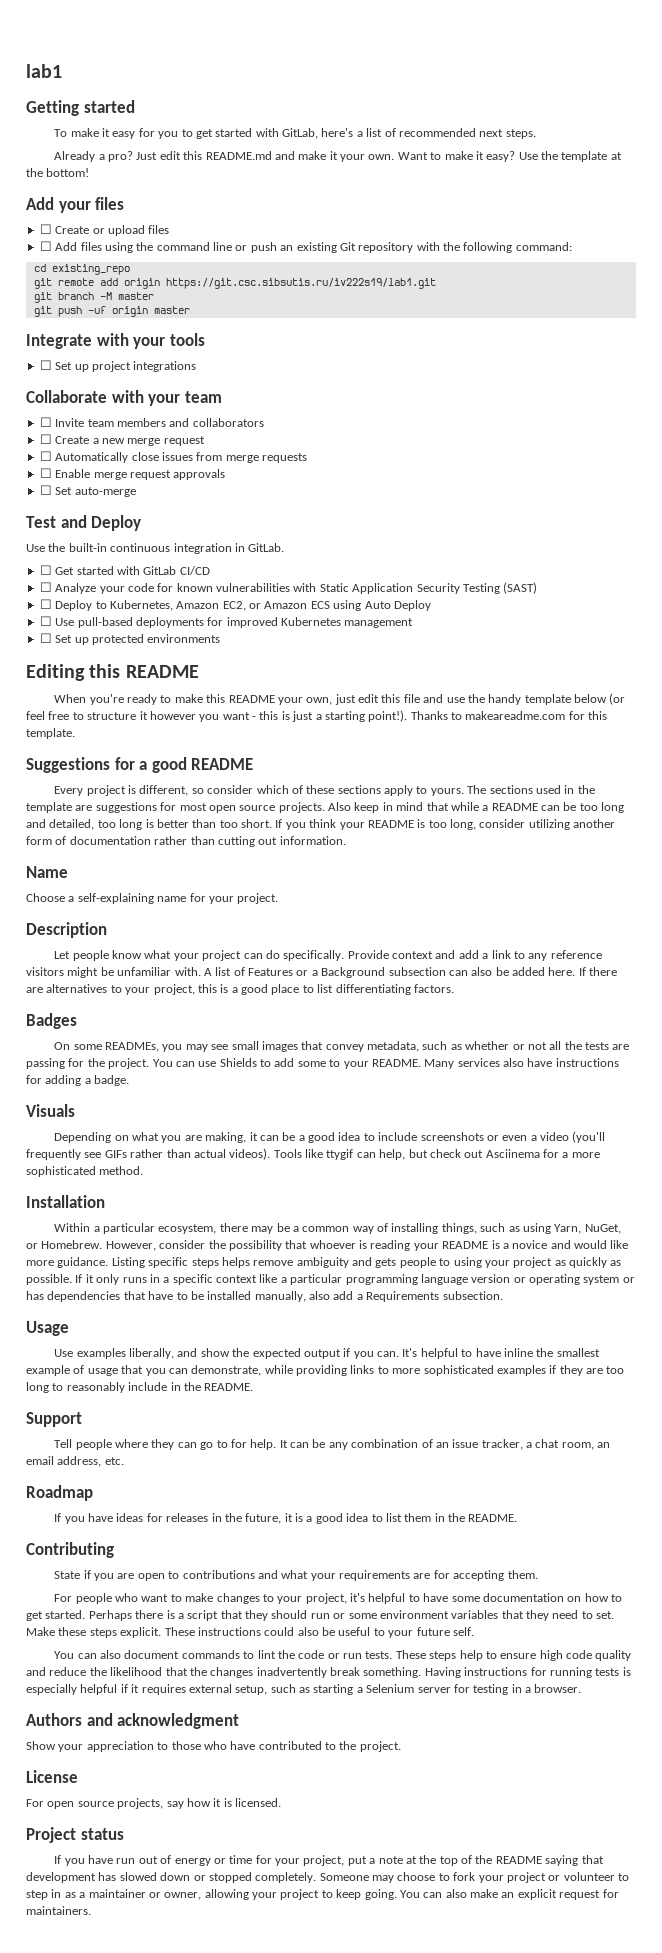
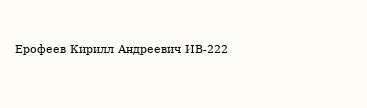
[26,64,62,78] [26,100,135,116] [54,128,536,139] [54,151,622,162] [26,168,90,177] [26,197,125,213] [39,224,170,236] [39,241,572,253] [33,264,130,275] [33,278,436,289] [33,292,154,303] [33,306,190,317] [26,333,205,349] [39,360,197,372] [26,390,222,406] [39,417,264,427] [39,434,205,446] [39,451,307,463] [39,468,226,480] [39,485,136,497] [26,515,142,531] [26,543,285,554] [39,565,210,575] [39,582,538,594] [39,599,431,611] [39,616,414,628] [39,633,221,645] [26,664,199,681] [54,693,626,705] [26,710,608,722] [26,728,75,739] [26,757,254,773] [54,785,595,796] [26,802,625,813] [26,819,616,830] [26,836,346,847] [26,866,68,878] [26,893,279,904] [26,922,107,938] [54,950,602,961] [26,967,618,978] [26,984,454,995] [26,1013,77,1029] [54,1041,630,1052] [26,1058,619,1069] [26,1075,130,1086] [26,1104,75,1117] [54,1131,606,1143] [26,1148,600,1160] [26,1166,144,1177] [26,1195,105,1208] [54,1223,621,1234] [26,1240,629,1251] [26,1257,622,1268] [26,1274,635,1285] [26,1291,503,1302] [26,1321,69,1336] [54,1348,600,1359] [26,1365,625,1376] [26,1382,254,1393] [26,1412,82,1427] [54,1439,611,1450] [26,1456,124,1467] [26,1485,93,1501] [54,1513,518,1524] [26,1542,114,1558] [54,1570,538,1581] [54,1593,623,1604] [26,1610,615,1621] [26,1627,474,1638] [54,1650,632,1661] [26,1667,631,1678] [26,1684,582,1695] [26,1713,240,1729] [26,1741,401,1752] [26,1770,78,1783] [26,1798,281,1809] [26,1827,124,1843] [54,1855,604,1866] [26,1872,629,1883] [26,1889,619,1900] [26,1906,91,1915] lab1 // Getting started // To make it easy for you to get started with GitLab, here's a list of recommended next steps. // Already a pro? Just edit this README.md and make it your own. Want to make it easy? Use the template at the bottom! // Add your files // ☐ Create or upload files // ☐ Add files using the command line or push an existing Git repository with the following command: // cd existing_repo // git remote add origin https://git.csc.sibsutis.ru/iv222s19/lab1.git // git branch -M master // git push -uf origin master // Integrate with your tools // ☐ Set up project integrations // Collaborate with your team // ☐ Invite team members and collaborators // ☐ Create a new merge request // ☐ Automatically close issues from merge requests // ☐ Enable merge request approvals // ☐ Set auto-merge // Test and Deploy // Use the built-in continuous integration in GitLab. // ☐ Get started with GitLab CI/CD // ☐ Analyze your code for known vulnerabilities with Static Application Security Testing (SAST) // ☐ Deploy to Kubernetes, Amazon EC2, or Amazon ECS using Auto Deploy // ☐ Use pull-based deployments for improved Kubernetes management // ☐ Set up protected environments // Editing this README // When you're ready to make this README your own, just edit this file and use the handy template below (or feel free to structure it however you want - this is just a starting point!). Thanks to makeareadme.com for this template. // Suggestions for a good README // Every project is different, so consider which of these sections apply to yours. The sections used in the template are suggestions for most open source projects. Also keep in mind that while a README can be too long and detailed, too long is better than too short. If you think your README is too long, consider utilizing another form of documentation rather than cutting out information. // Name // Choose a self-explaining name for your project. // Description // Let people know what your project can do specifically. Provide context and add a link to any reference visitors might be unfamiliar with. A list of Features or a Background subsection can also be added here. If there are alternatives to your project, this is a good place to list differentiating factors. // Badges // On some READMEs, you may see small images that convey metadata, such as whether or not all the tests are passing for the project. You can use Shields to add some to your README. Many services also have instructions for adding a badge. // Visuals // Depending on what you are making, it can be a good idea to include screenshots or even a video (you'll frequently see GIFs rather than actual videos). Tools like ttygif can help, but check out Asciinema for a more sophisticated method. // Installation // Within a particular ecosystem, there may be a common way of installing things, such as using Yarn, NuGet, or Homebrew. However, consider the possibility that whoever is reading your README is a novice and would like more guidance. Listing specific steps helps remove ambiguity and gets people to using your project as quickly as possible. If it only runs in a specific context like a particular programming language version or operating system or has dependencies that have to be installed manually, also add a Requirements subsection. // Usage // Use examples liberally, and show the expected output if you can. It's helpful to have inline the smallest example of usage that you can demonstrate, while providing links to more sophisticated examples if they are too long to reasonably include in the README. // Support // Tell people where they can go to for help. It can be any combination of an issue tracker, a chat room, an email address, etc. // Roadmap // If you have ideas for releases in the future, it is a good idea to list them in the README. // Contributing // State if you are open to contributions and what your requirements are for accepting them. // For people who want to make changes to your project, it's helpful to have some documentation on how to get started. Perhaps there is a script that they should run or some environment variables that they need to set. Make these steps explicit. These instructions could also be useful to your future self. // You can also document commands to lint the code or run tests. These steps help to ensure high code quality and reduce the likelihood that the changes inadvertently break something. Having instructions for running tests is especially helpful if it requires external setup, such as starting a Selenium server for testing in a browser. // Authors and acknowledgment // Show your appreciation to those who have contributed to the project. // License // For open source projects, say how it is licensed. // Project status // If you have run out of energy or time for your project, put a note at the top of the README saying that development has slowed down or stopped completely. Someone may choose to fork your project or volunteer to step in as a maintainer or owner, allowing your project to keep going. You can also make an explicit request for maintainers. -> [15,44,228,55] Ерофеев Кирилл Андреевич ИВ-222

